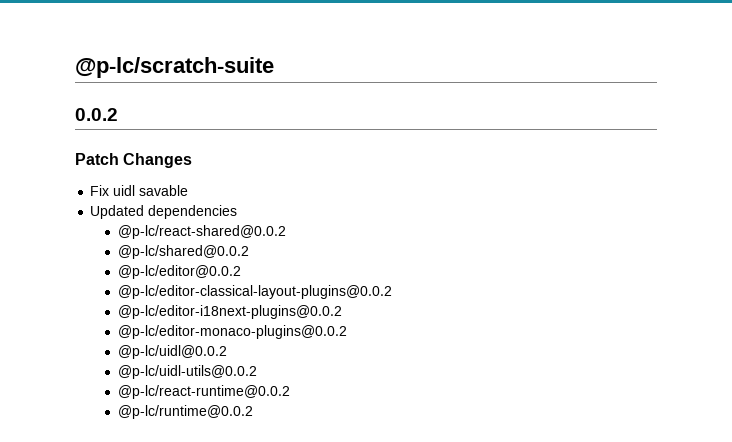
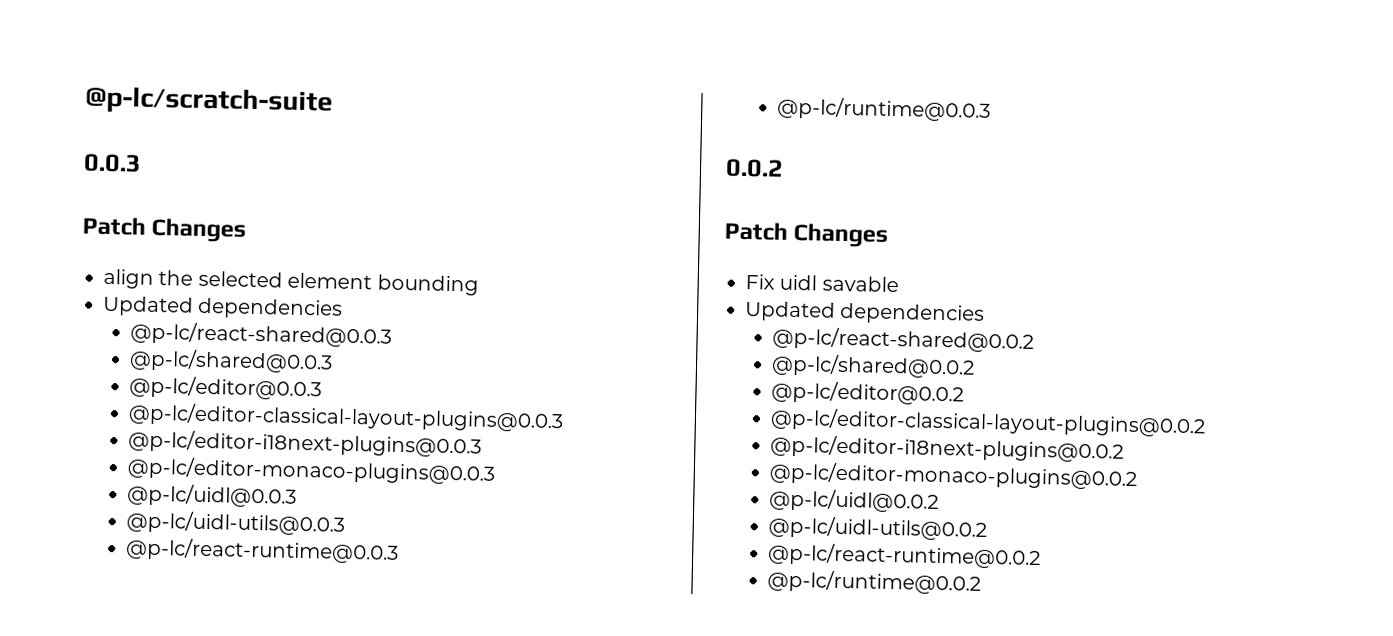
(274, 67) none -> [83,153,142,173] [82,216,247,243] [103,268,479,296] [102,295,344,320] [129,321,392,348] [128,348,333,374] [128,375,322,401] [127,402,564,433] [127,429,482,458] [126,456,495,485] [126,483,297,508] [125,510,345,536] [124,537,399,564] [776,96,991,122] // 0.0.3 // Patch Changes // align the selected element bounding // Updated dependencies // @p-lc/react-shared@0.0.3 // @p-lc/shared@0.0.3 // @p-lc/editor@0.0.3 // @p-lc/editor-classical-layout-plugins@0.0.3 // @p-lc/editor-i18next-plugins@0.0.3 // @p-lc/editor-monaco-plugins@0.0.3 // @p-lc/uidl@0.0.3 // @p-lc/uidl-utils@0.0.3 // @p-lc/react-runtime@0.0.3 // @p-lc/runtime@0.0.3

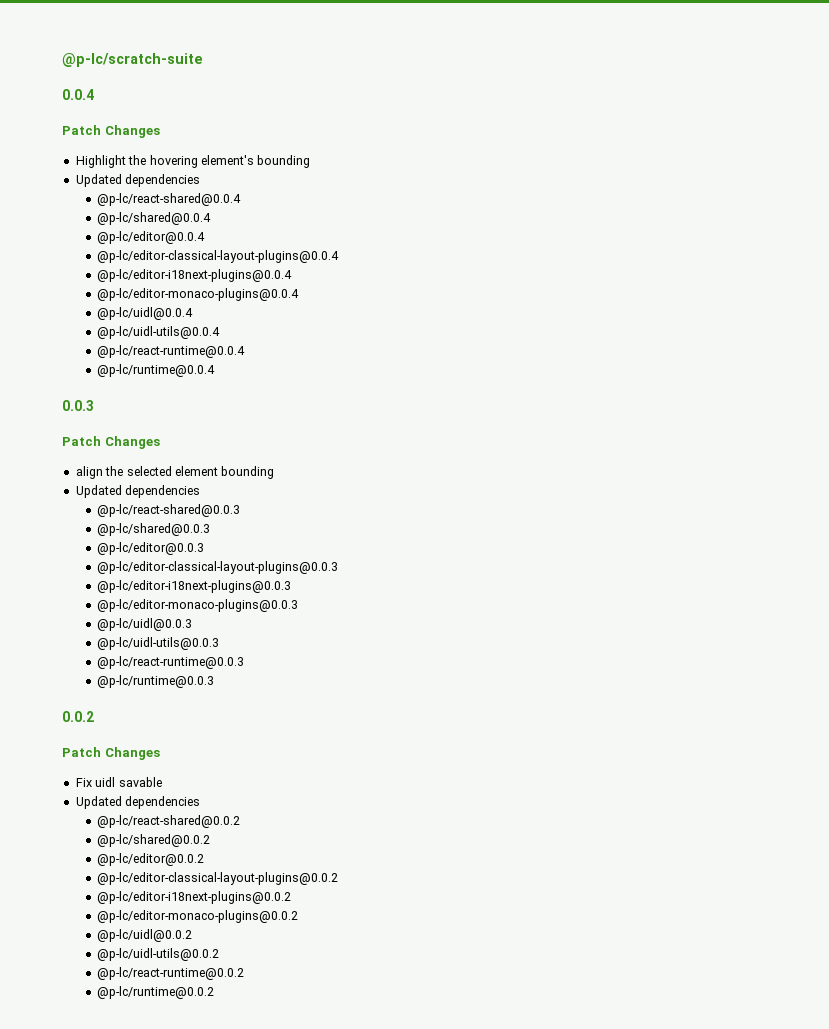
(333, 101) none -> [62,89,94,100] [62,125,160,138] [75,155,311,168] [75,174,201,187] [97,193,242,206] [97,212,212,225] [97,231,206,244] [97,250,340,263] [97,269,293,282] [97,288,300,301] [97,307,194,320] [97,326,221,339] [97,345,246,358] [97,364,216,377] // 0.0.4 // Patch Changes // Highlight the hovering element's bounding // Updated dependencies // @p-lc/react-shared@0.0.4 // @p-lc/shared@0.0.4 // @p-lc/editor@0.0.4 // @p-lc/editor-classical-layout-plugins@0.0.4 // @p-lc/editor-i18next-plugins@0.0.4 // @p-lc/editor-monaco-plugins@0.0.4 // @p-lc/uidl@0.0.4 // @p-lc/uidl-utils@0.0.4 // @p-lc/react-runtime@0.0.4 // @p-lc/runtime@0.0.4

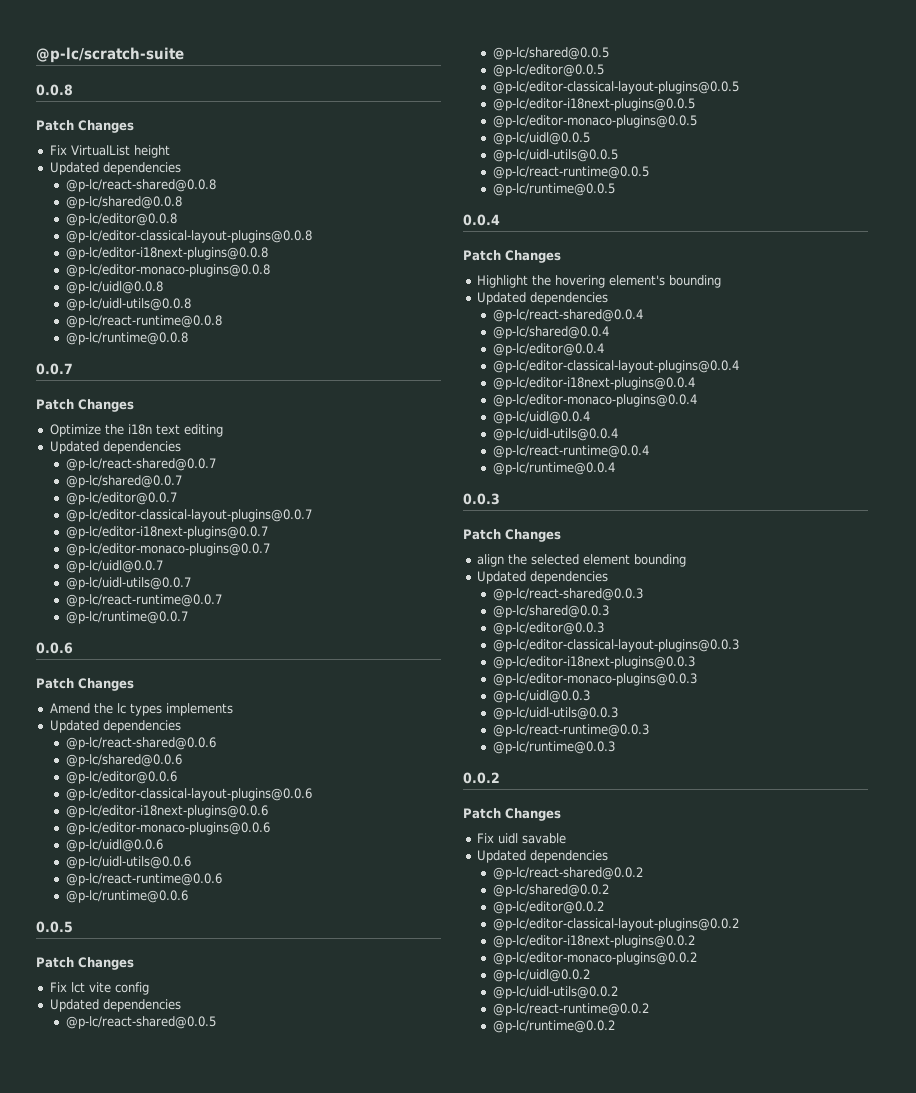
(203, 60) none -> [36,84,73,96] [36,120,134,133] [49,145,170,158] [49,162,181,175] [65,179,216,192] [65,196,182,209] [65,213,177,226] [65,230,312,243] [65,247,268,260] [65,264,270,277] [65,281,163,294] [65,298,191,311] [65,315,222,328] [65,332,188,345] [36,363,73,375] [36,399,134,412] [49,424,223,437] [49,441,181,454] [65,458,216,471] [65,475,182,488] [65,492,177,505] [65,509,312,522] [65,526,268,539] [65,543,270,556] [65,560,163,573] [65,577,191,590] [65,594,222,607] [65,611,188,624] [36,642,73,654] [36,678,134,691] [49,703,233,716] [49,720,181,733] [65,737,216,750] [65,754,182,767] [65,771,177,784] [65,788,312,801] [65,805,268,818] [65,822,270,835] [65,839,163,852] [65,856,191,869] [65,873,222,886] [65,890,188,903] [36,921,73,933] [36,957,134,970] [49,982,149,995] [49,999,181,1012] [65,1016,216,1029] [492,47,609,60] [492,64,604,77] [492,81,739,94] [492,98,695,111] [492,115,697,128] [492,132,590,145] [492,149,618,162] [492,166,649,179] [492,183,615,196] // 0.0.8 // Patch Changes // Fix VirtualList height // Updated dependencies // @p-lc/react-shared@0.0.8 // @p-lc/shared@0.0.8 // @p-lc/editor@0.0.8 // @p-lc/editor-classical-layout-plugins@0.0.8 // @p-lc/editor-i18next-plugins@0.0.8 // @p-lc/editor-monaco-plugins@0.0.8 // @p-lc/uidl@0.0.8 // @p-lc/uidl-utils@0.0.8 // @p-lc/react-runtime@0.0.8 // @p-lc/runtime@0.0.8 // 0.0.7 // Patch Changes // Optimize the i18n text editing // Updated dependencies // @p-lc/react-shared@0.0.7 // @p-lc/shared@0.0.7 // @p-lc/editor@0.0.7 // @p-lc/editor-classical-layout-plugins@0.0.7 // @p-lc/editor-i18next-plugins@0.0.7 // @p-lc/editor-monaco-plugins@0.0.7 // @p-lc/uidl@0.0.7 // @p-lc/uidl-utils@0.0.7 // @p-lc/react-runtime@0.0.7 // @p-lc/runtime@0.0.7 // 0.0.6 // Patch Changes // Amend the lc types implements // Updated dependencies // @p-lc/react-shared@0.0.6 // @p-lc/shared@0.0.6 // @p-lc/editor@0.0.6 // @p-lc/editor-classical-layout-plugins@0.0.6 // @p-lc/editor-i18next-plugins@0.0.6 // @p-lc/editor-monaco-plugins@0.0.6 // @p-lc/uidl@0.0.6 // @p-lc/uidl-utils@0.0.6 // @p-lc/react-runtime@0.0.6 // @p-lc/runtime@0.0.6 // 0.0.5 // Patch Changes // Fix lct vite config // Updated dependencies // @p-lc/react-shared@0.0.5 // @p-lc/shared@0.0.5 // @p-lc/editor@0.0.5 // @p-lc/editor-classical-layout-plugins@0.0.5 // @p-lc/editor-i18next-plugins@0.0.5 // @p-lc/editor-monaco-plugins@0.0.5 // @p-lc/uidl@0.0.5 // @p-lc/uidl-utils@0.0.5 // @p-lc/react-runtime@0.0.5 // @p-lc/runtime@0.0.5

